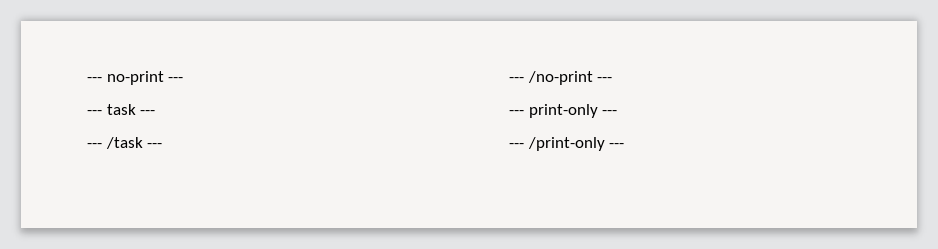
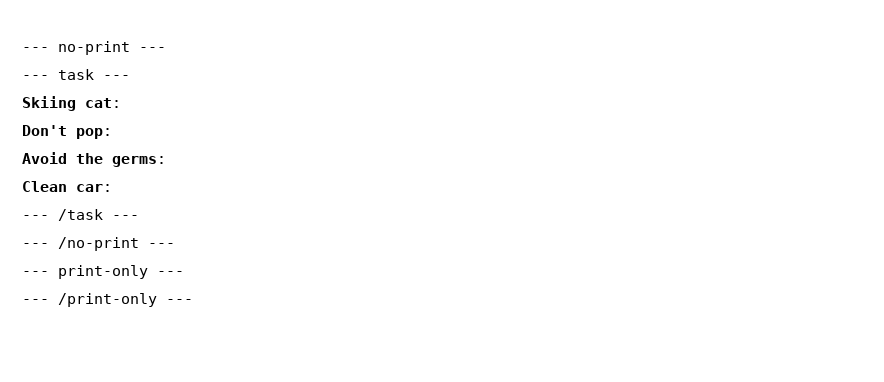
(156, 112) none -> [22,96,121,111] [22,125,112,139] [22,152,166,167] [22,181,112,192] // Skiing cat: // Don't pop: // Avoid the germs: // Clean car:

